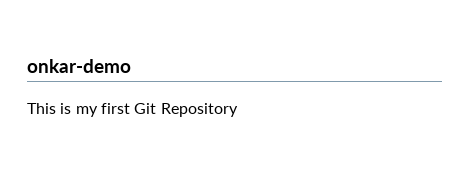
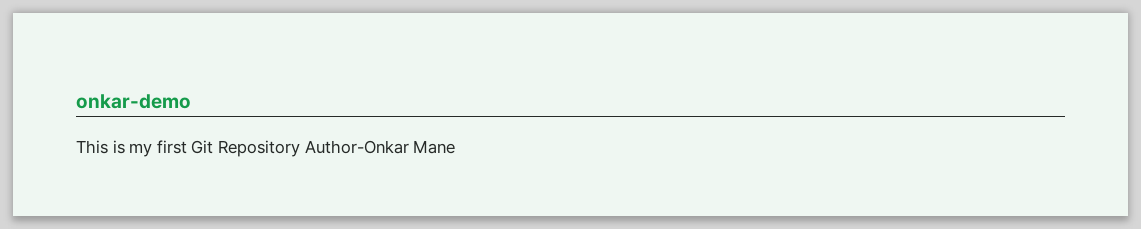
(238, 110) none -> [304,140,456,154] Author-Onkar Mane

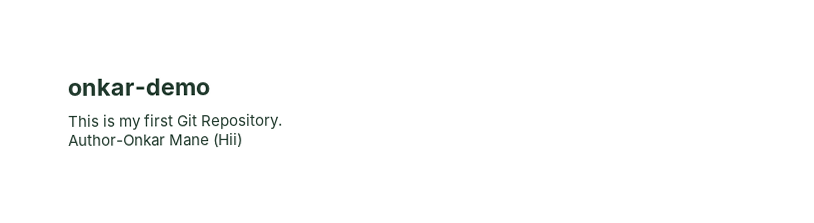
[217,140,300,157] Repository -> [201,112,284,131] Repository. //
(456, 147) none -> [213,131,244,148] (Hii)

